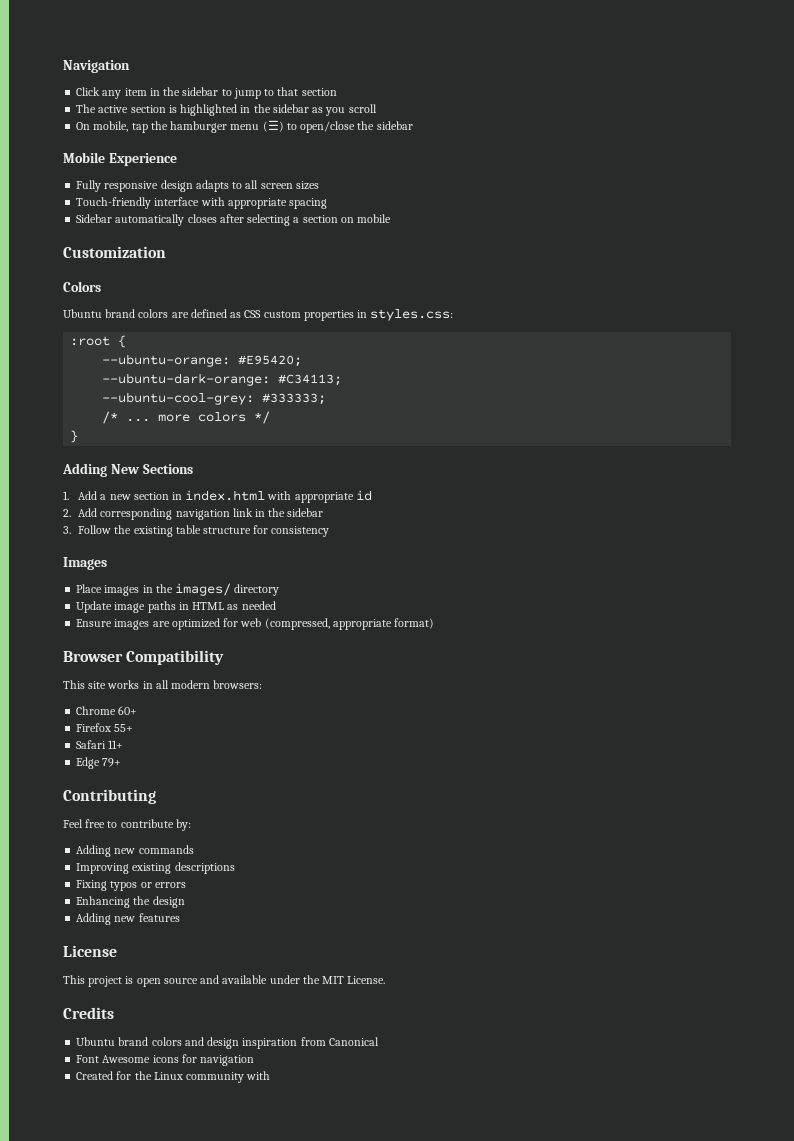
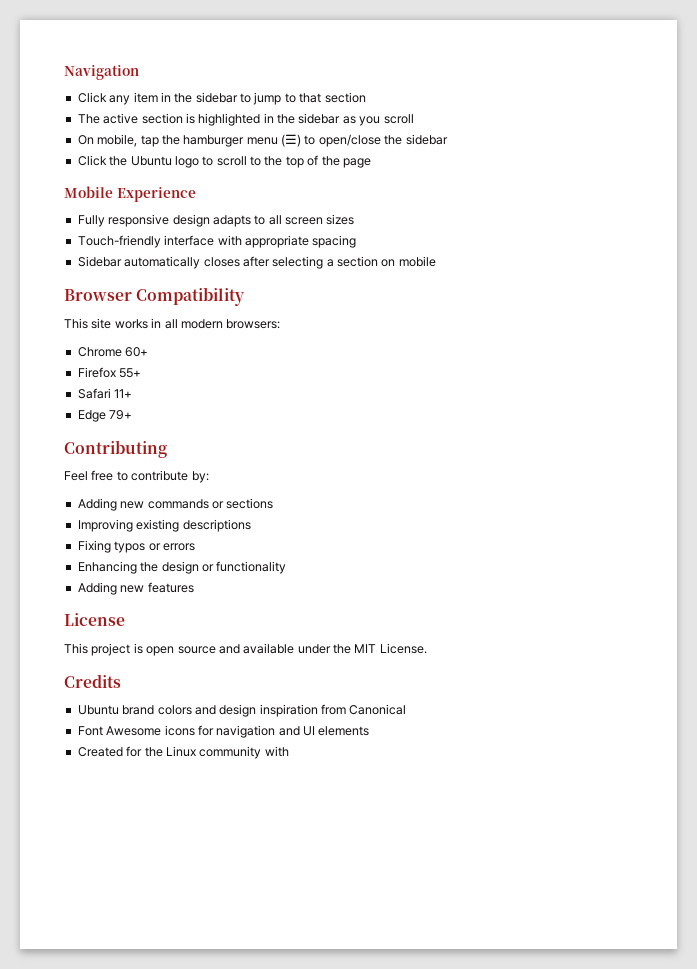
(413, 125) none -> [77,155,371,168] // Click the Ubuntu logo to scroll to the top of the page
[63,246,166,258] [63,281,101,292] [63,309,454,321] [70,335,127,348] [102,354,303,367] [102,373,343,386] [102,392,327,405] [102,411,271,424] [70,430,79,443] [62,463,193,477] [63,490,372,503] [63,508,324,520] [63,525,330,537] [63,557,107,570] [76,583,280,596] [76,601,276,613] [76,618,435,630] // Customization // Colors // Ubuntu brand colors are defined as CSS custom properties in styles.css: // :root { // --ubuntu-orange: #E95420; // --ubuntu-dark-orange: #C34113; // --ubuntu-cool-grey: #333333; // /* ... more colors */ // } // Adding New Sections // 1. Add a new section in index.html with appropriate id // 2. Add corresponding navigation link in the sidebar // 3. Follow the existing table structure for consistency // Images // Place images in the images/ directory // Update image paths in HTML as needed // Ensure images are optimized for web (compressed, appropriate format) -> (436, 261) none
(194, 849) none -> [211,498,274,509] or sections
(185, 902) none -> [201,561,287,574] or functionality
(255, 1060) none -> [278,726,370,736] and UI elements

